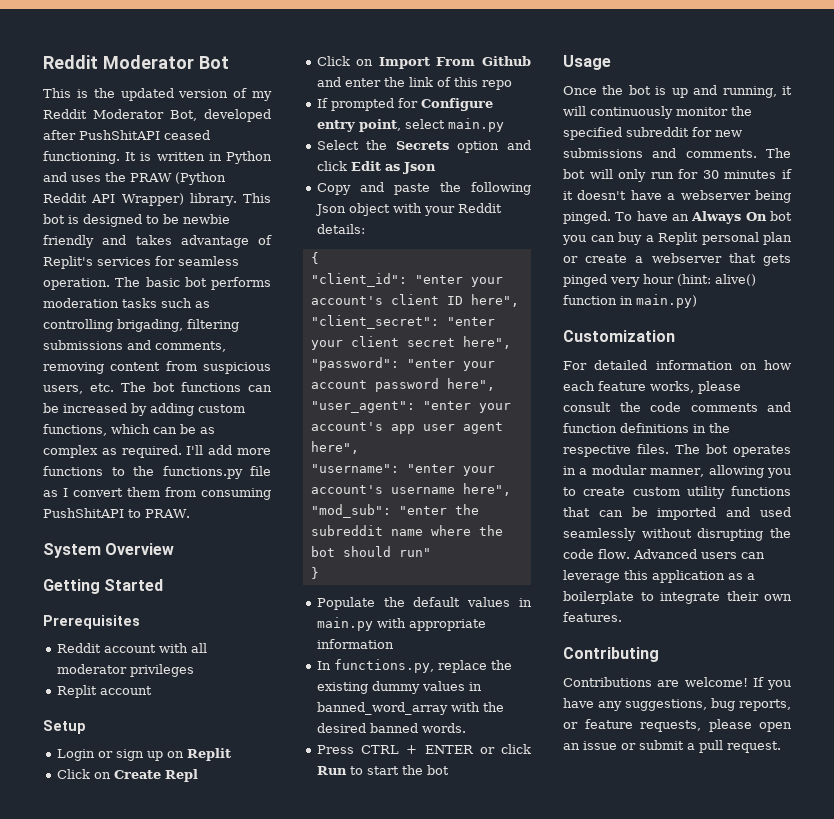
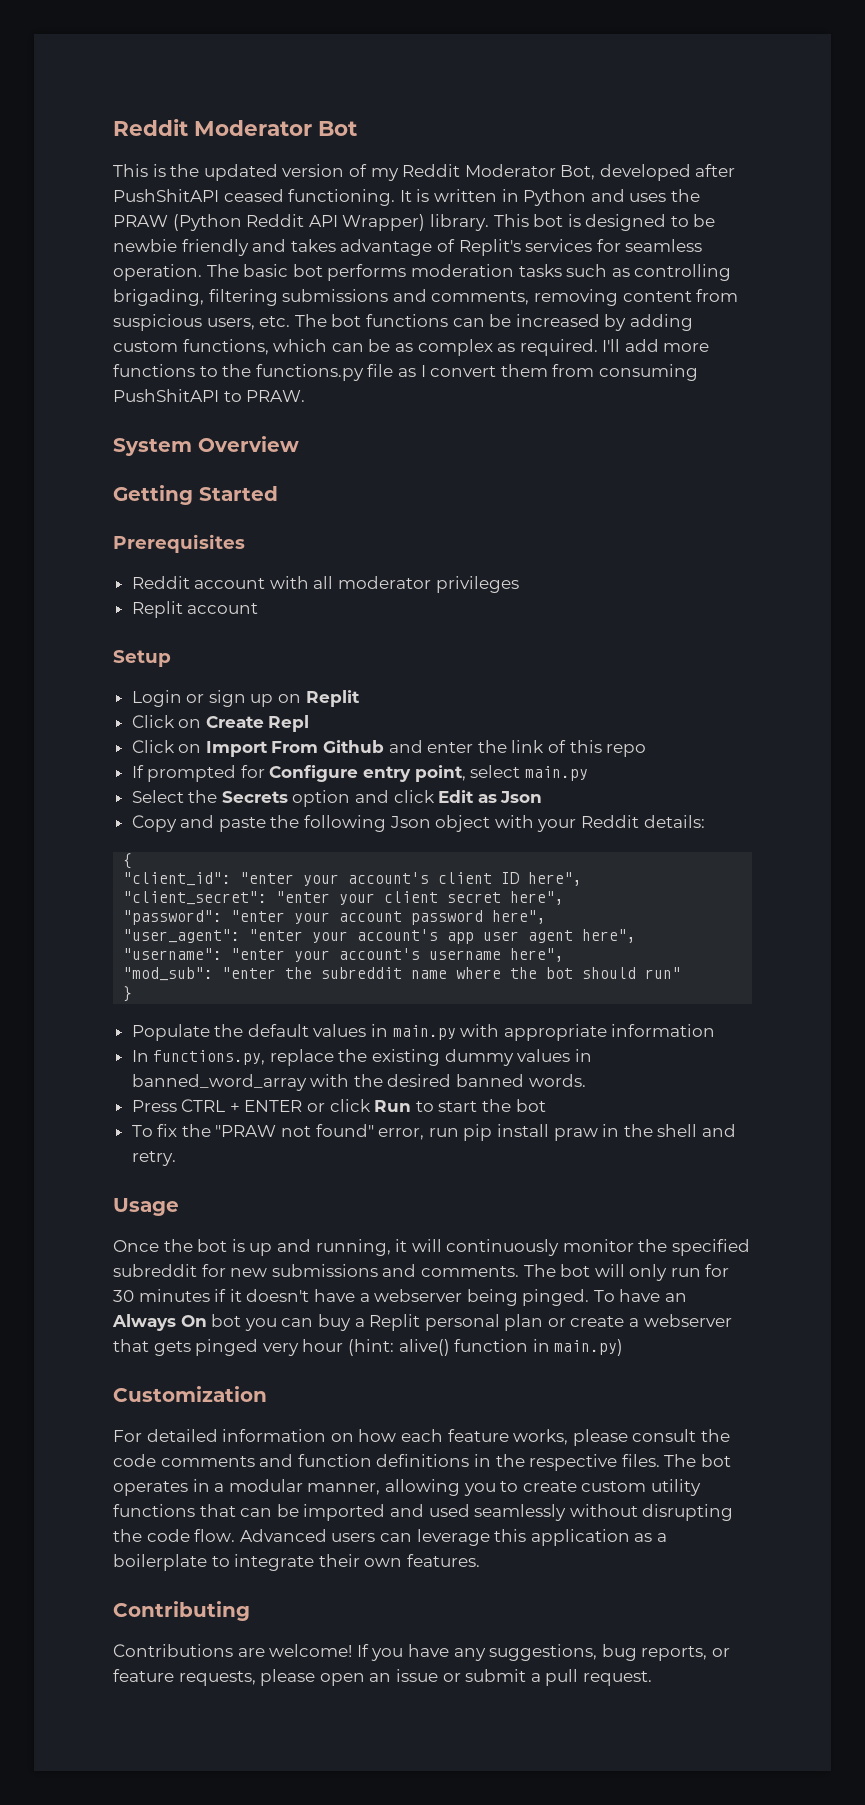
(449, 770) none -> [131,1124,736,1141] [131,1151,176,1166] // To fix the "PRAW not found" error, run pip install praw in the shell and retry.

